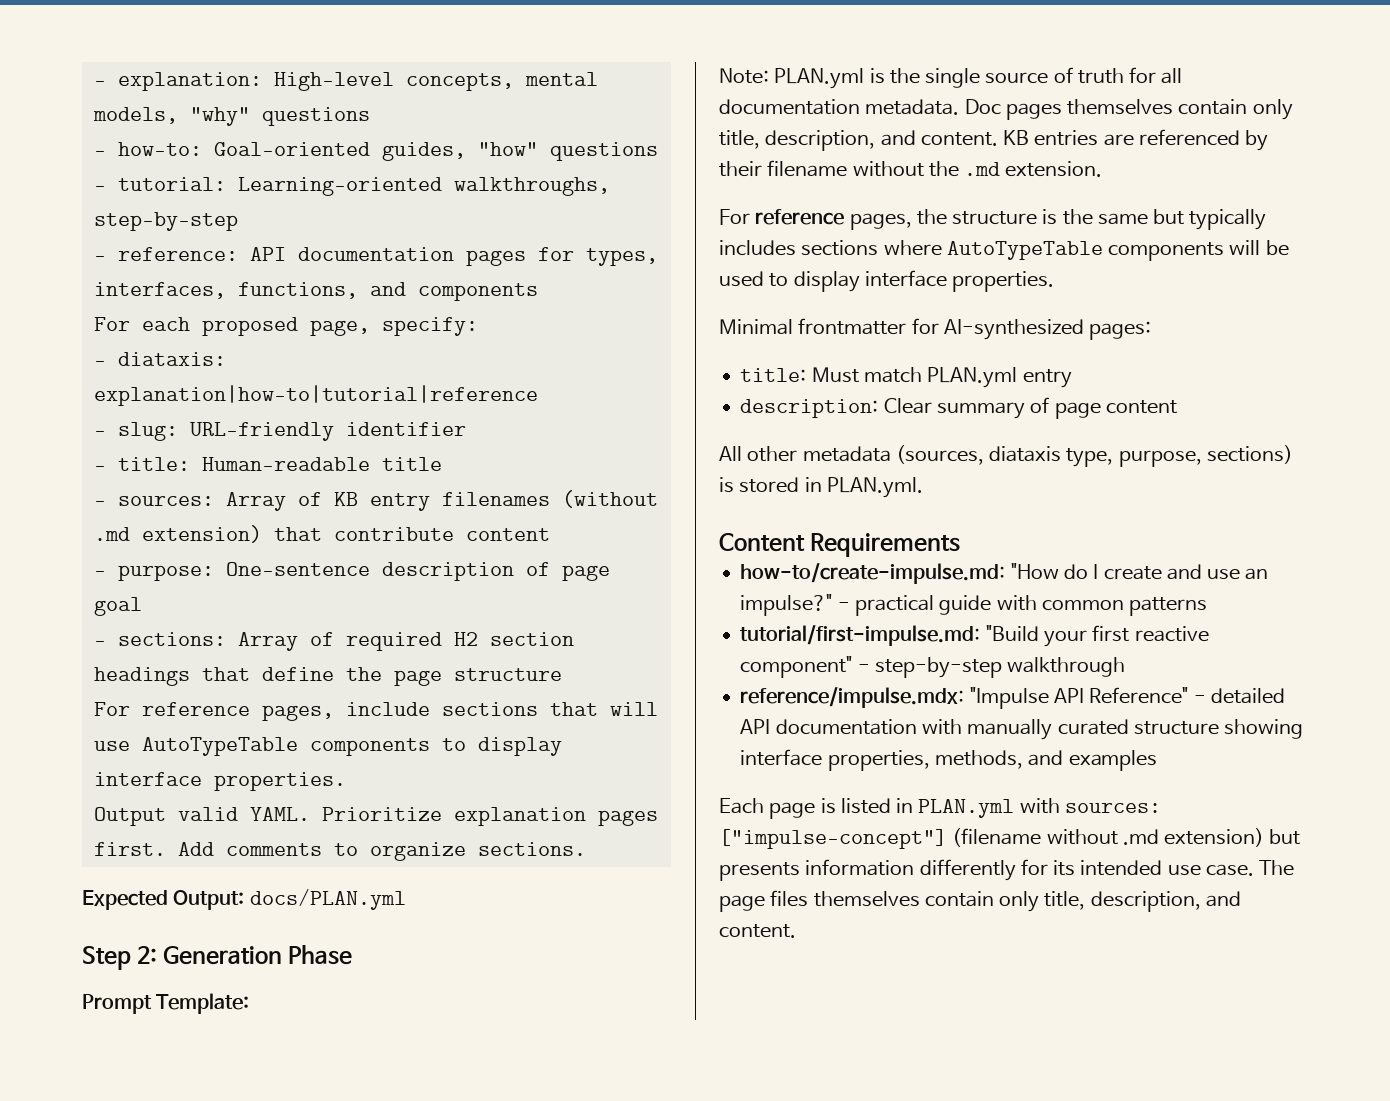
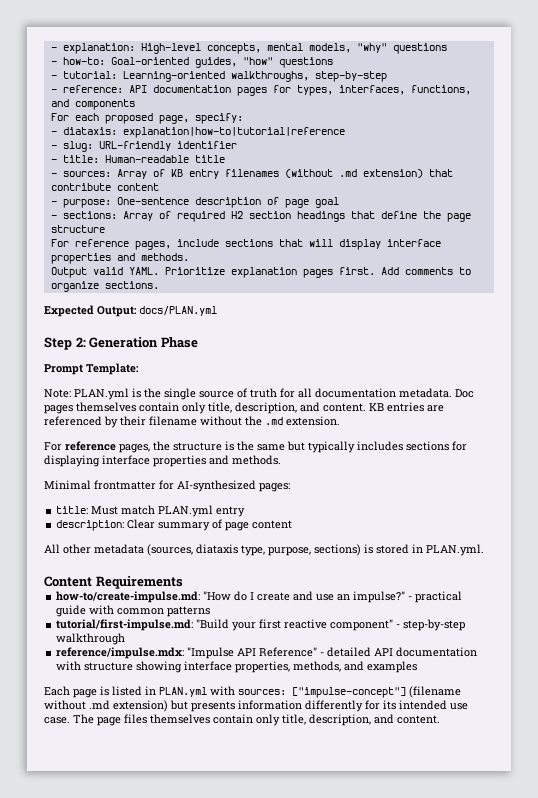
[93,737,562,756] [93,772,346,791] use AutoTypeTable components to display interface properties. -> [338,239,441,250] [50,253,189,264] display interface properties and methods.
[883,240,1289,261] [719,270,1055,292] where AutoTypeTable components will be used to display interface properties. -> [452,441,467,451] [44,455,281,467] for displaying interface properties and methods.
[967,719,1129,740] manually curated -> (82, 666) none

